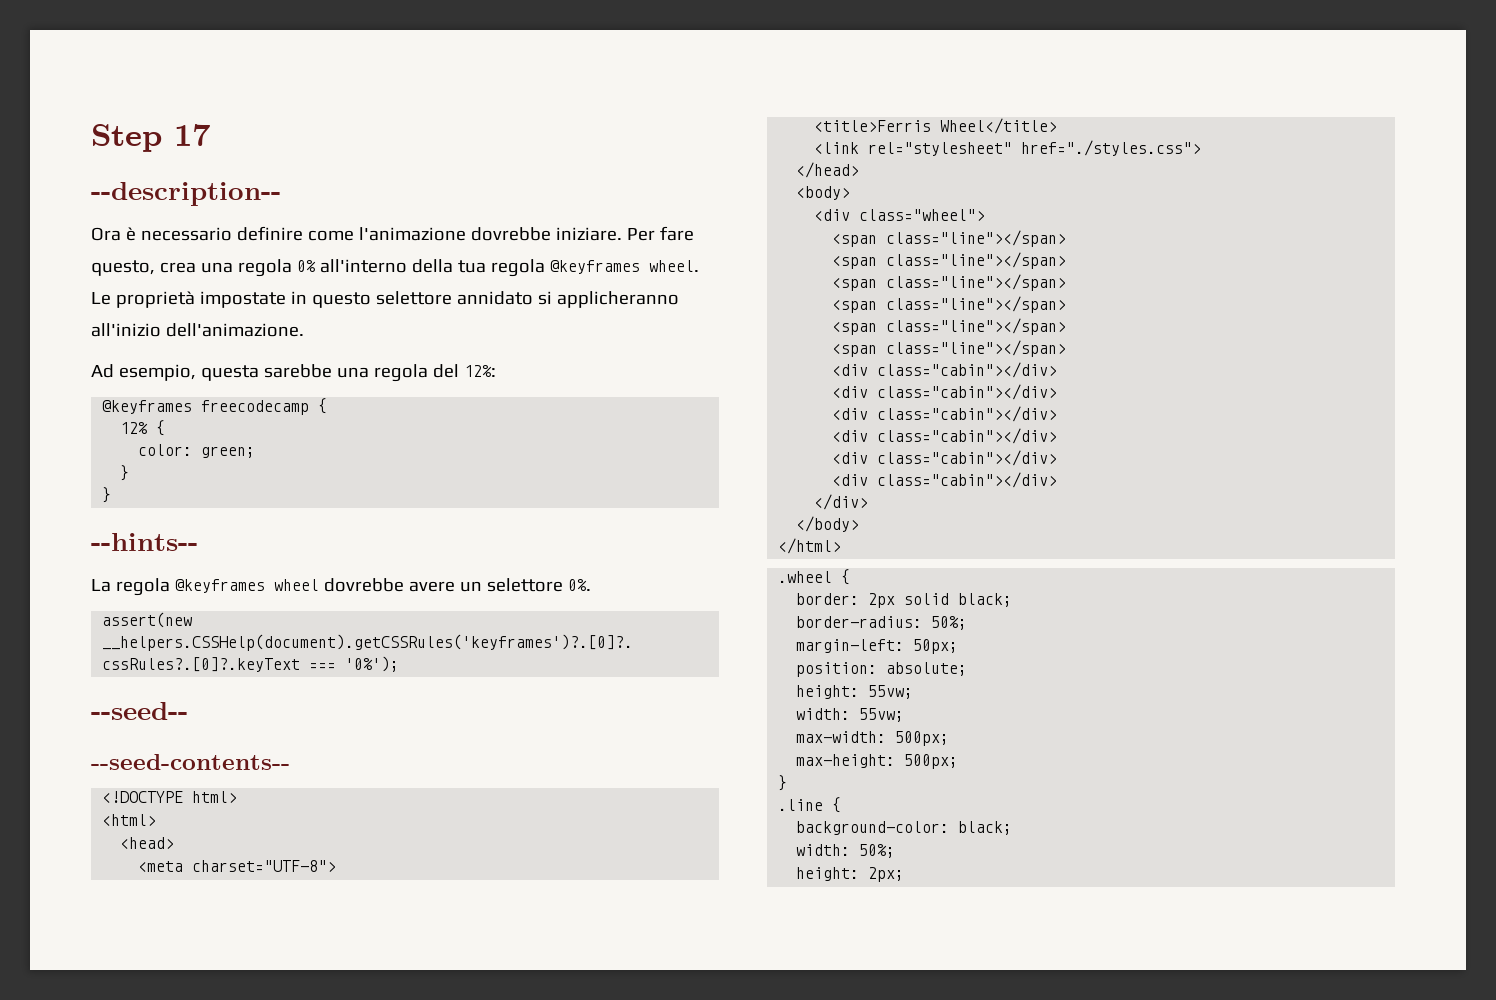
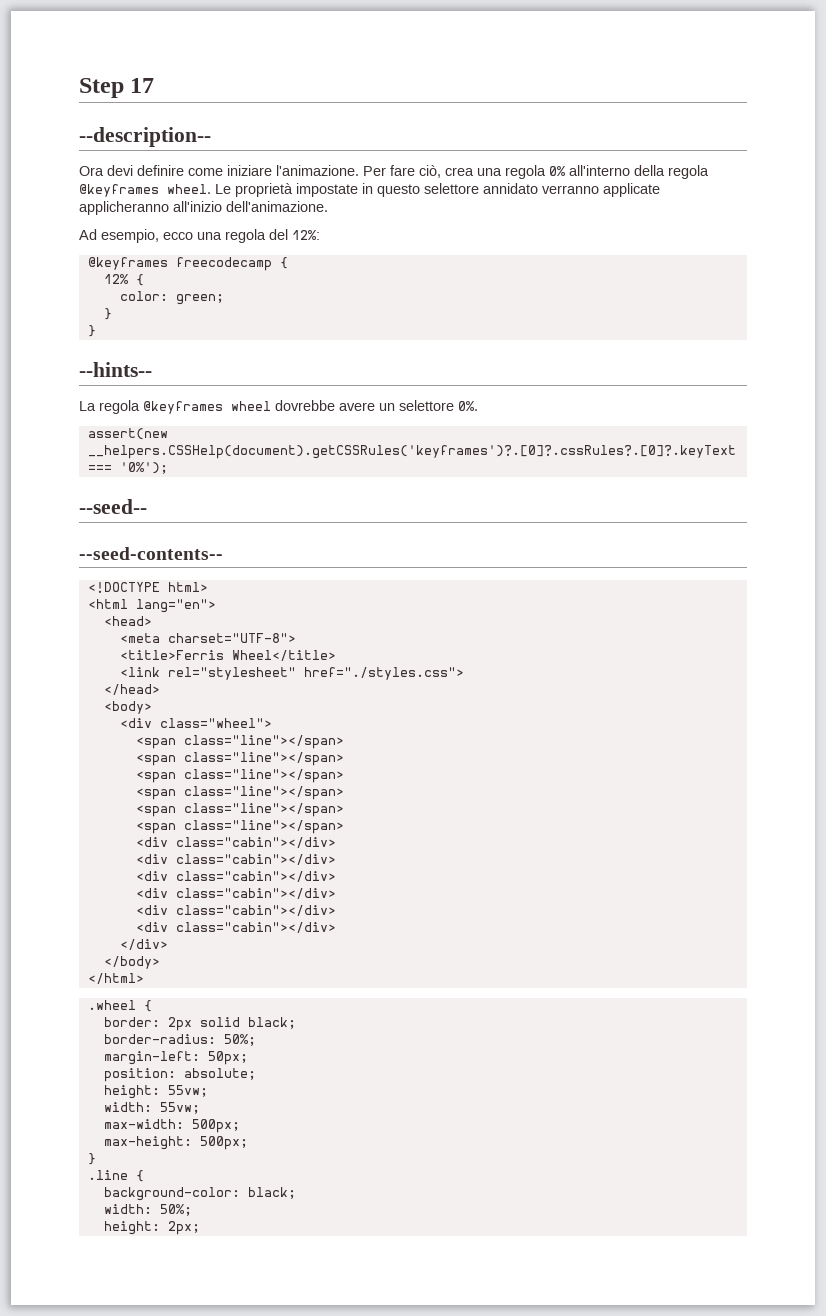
[125,226,622,241] è necessario definire come l'animazione dovrebbe iniziare. -> [107,165,359,176] devi definire come iniziare l'animazione.
[91,260,155,276] questo, -> [419,165,441,178] ciò,
[457,260,486,273] tua -> (665, 170) none
[537,291,552,305] si -> [542,183,660,197] verranno applicate
[200,364,332,381] questa sarebbe -> [163,232,193,240] ecco
[102,814,157,826] <html> -> [87,599,216,613] <html lang="en">

